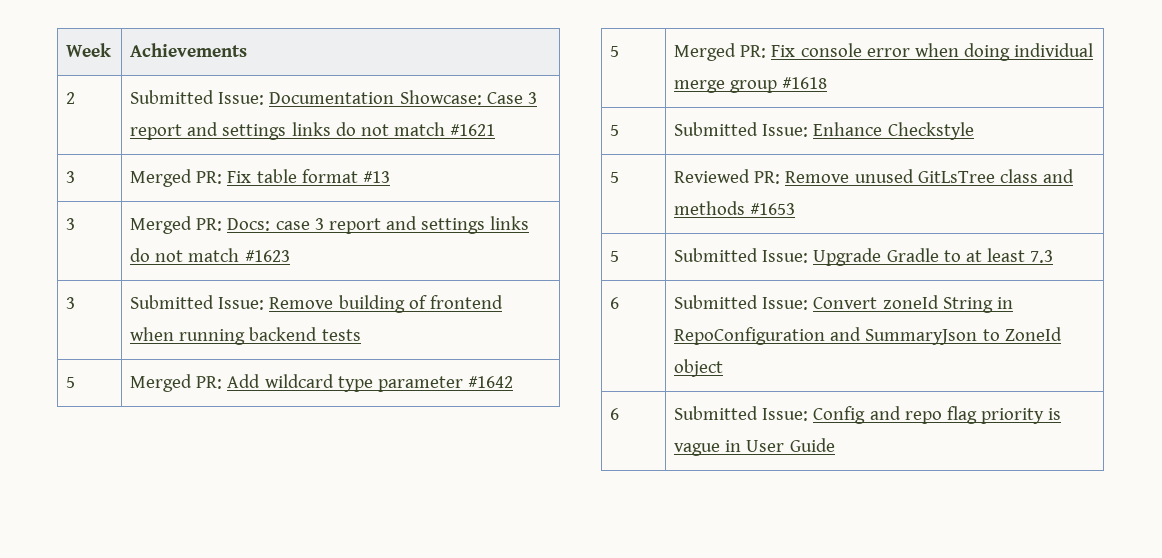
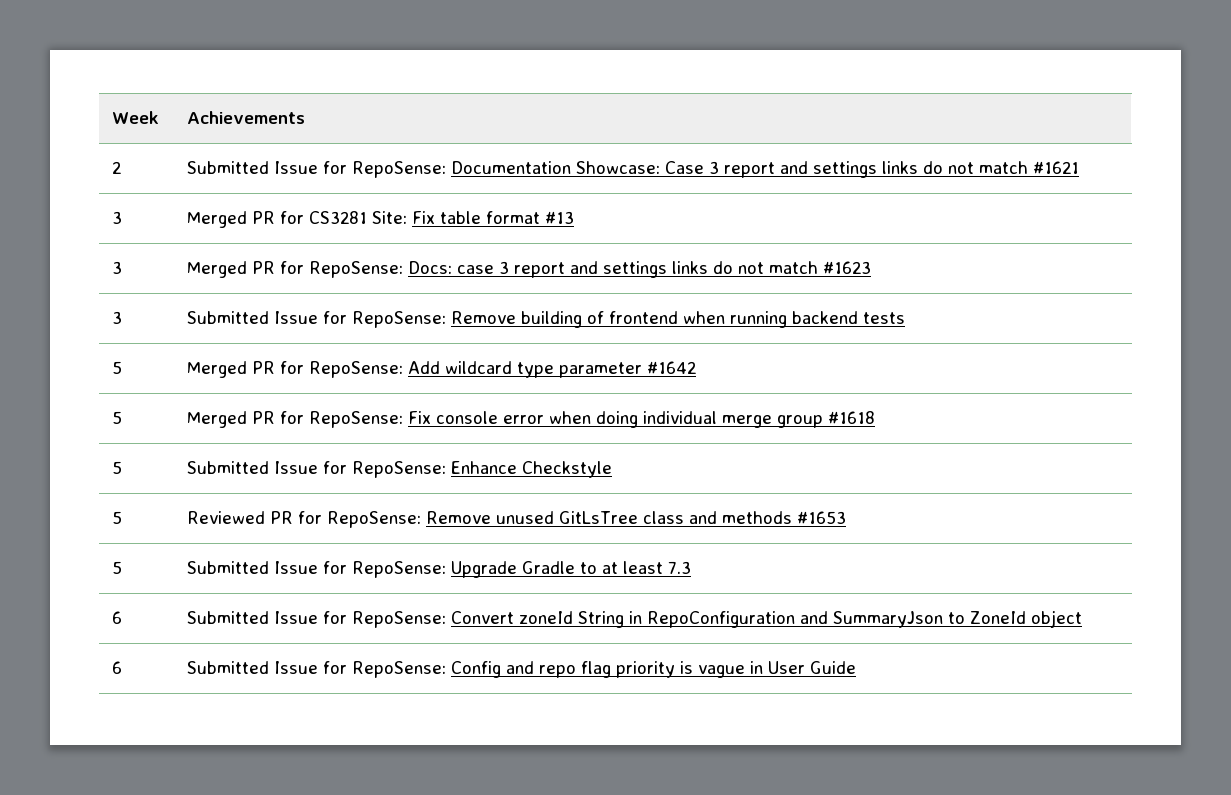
[218,92,265,105] Issue: -> [274,161,447,178] Issue for RepoSense:
[196,171,223,184] PR: -> [252,211,408,224] PR for CS3281 Site:
[196,218,223,231] PR: -> [252,261,404,278] PR for RepoSense:
[218,297,265,310] Issue: -> [274,311,447,328] Issue for RepoSense:
[196,376,223,389] PR: -> [252,361,404,378] PR for RepoSense:
[740,45,767,58] PR: -> [252,411,404,428] PR for RepoSense:
[762,124,809,137] Issue: -> [274,461,447,478] Issue for RepoSense:
[754,171,781,184] PR: -> [270,511,422,528] PR for RepoSense:
[762,250,809,263] Issue: -> [274,561,447,578] Issue for RepoSense:
[762,297,809,310] Issue: -> [274,611,447,628] Issue for RepoSense:
[762,408,809,421] Issue: -> [274,661,447,678] Issue for RepoSense:

